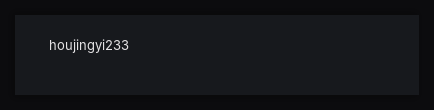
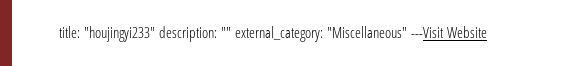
[49,39,129,53] houjingyi233 -> [59,26,488,42] title: "houjingyi233" description: "" external_category: "Miscellaneous" ---Visit Website

